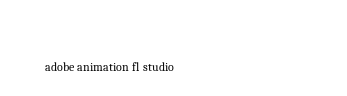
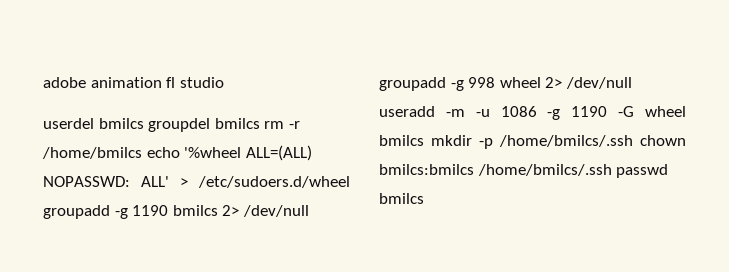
(174, 66) none -> [43,118,300,132] [42,145,312,161] [43,176,350,188] [43,205,309,219] [379,77,632,91] [379,106,686,120] [379,135,686,149] [379,164,669,178] [379,193,424,204] // userdel bmilcs groupdel bmilcs rm -r /home/bmilcs echo '%wheel ALL=(ALL) NOPASSWD: ALL' > /etc/sudoers.d/wheel groupadd -g 1190 bmilcs 2> /dev/null groupadd -g 998 wheel 2> /dev/null useradd -m -u 1086 -g 1190 -G wheel bmilcs mkdir -p /home/bmilcs/.ssh chown bmilcs:bmilcs /home/bmilcs/.ssh passwd bmilcs

